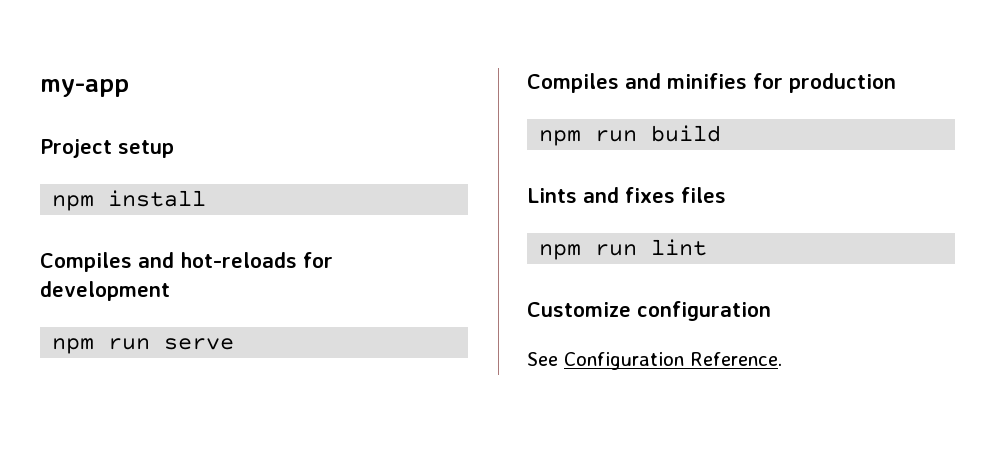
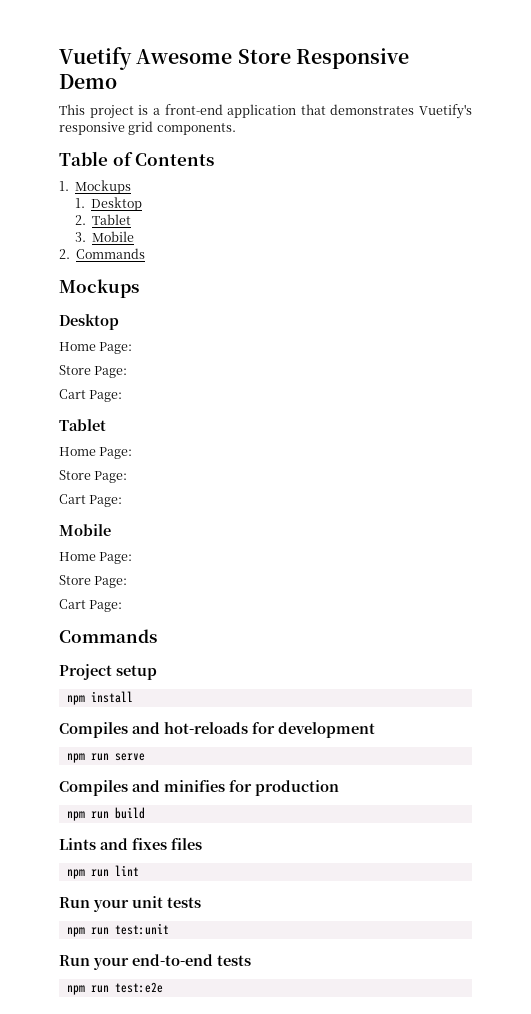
[40,79,129,97] my-app -> [59,47,409,70] [59,74,117,89] [59,104,472,119] [59,121,236,135] [59,151,215,166] [59,180,132,194] [74,197,143,211] [74,214,132,225] [74,231,135,242] [59,248,146,259] [59,279,139,298] [59,314,119,330] [59,342,133,354] [59,365,128,378] [59,389,123,402] [59,419,106,431] [59,447,133,459] [59,470,128,483] [59,494,123,507] [59,524,111,536] [59,552,133,564] [59,575,128,588] [59,599,123,612] [59,629,157,643] Vuetify Awesome Store Responsive Demo // This project is a front-end application that demonstrates Vuetify's responsive grid components. // Table of Contents // 1. Mockups // 1. Desktop // 2. Tablet // 3. Mobile // 2. Commands // Mockups // Desktop // Home Page: // Store Page: // Cart Page: // Tablet // Home Page: // Store Page: // Cart Page: // Mobile // Home Page: // Store Page: // Cart Page: // Commands
[527,301,771,321] [527,352,782,370] Customize configuration // See Configuration Reference. -> [59,896,201,912] [66,923,169,937] [59,954,251,970] [66,982,163,995] Run your unit tests // npm run test:unit // Run your end-to-end tests // npm run test:e2e

